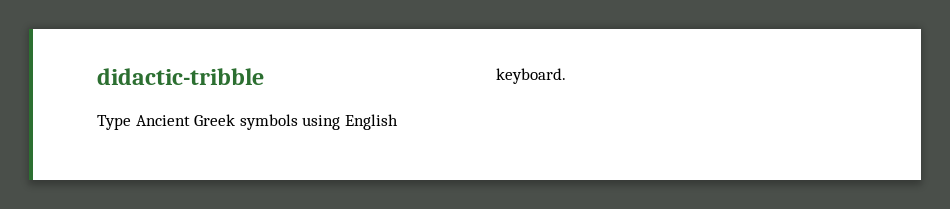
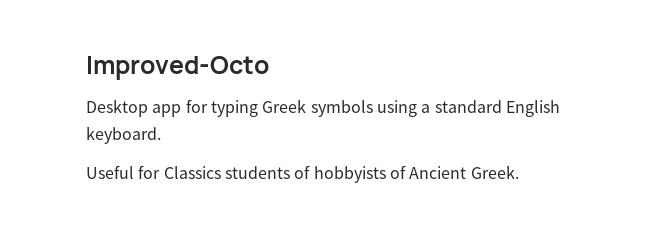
[97,68,264,85] [97,115,190,130] didactic-tribble // Type Ancient -> [86,56,269,80] [86,99,258,117] Improved-Octo // Desktop app for typing
(341, 122) none -> [421,100,502,113] a standard
(566, 76) none -> [86,165,519,183] // Useful for Classics students of hobbyists of Ancient Greek.

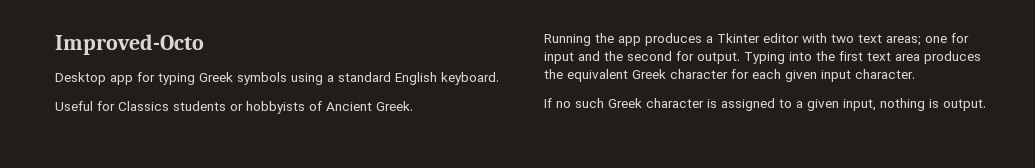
[294,165,311,179] of -> [230,104,243,111] or
(519, 172) none -> [544,33,969,46] [544,51,981,64] [544,69,915,82] [544,98,986,111] // Running the app produces a Tkinter editor with two text areas; one for input and the second for output. Typing into the first text area produces the equivalent Greek character for each given input character. // If no such Greek character is assigned to a given input, nothing is output.

